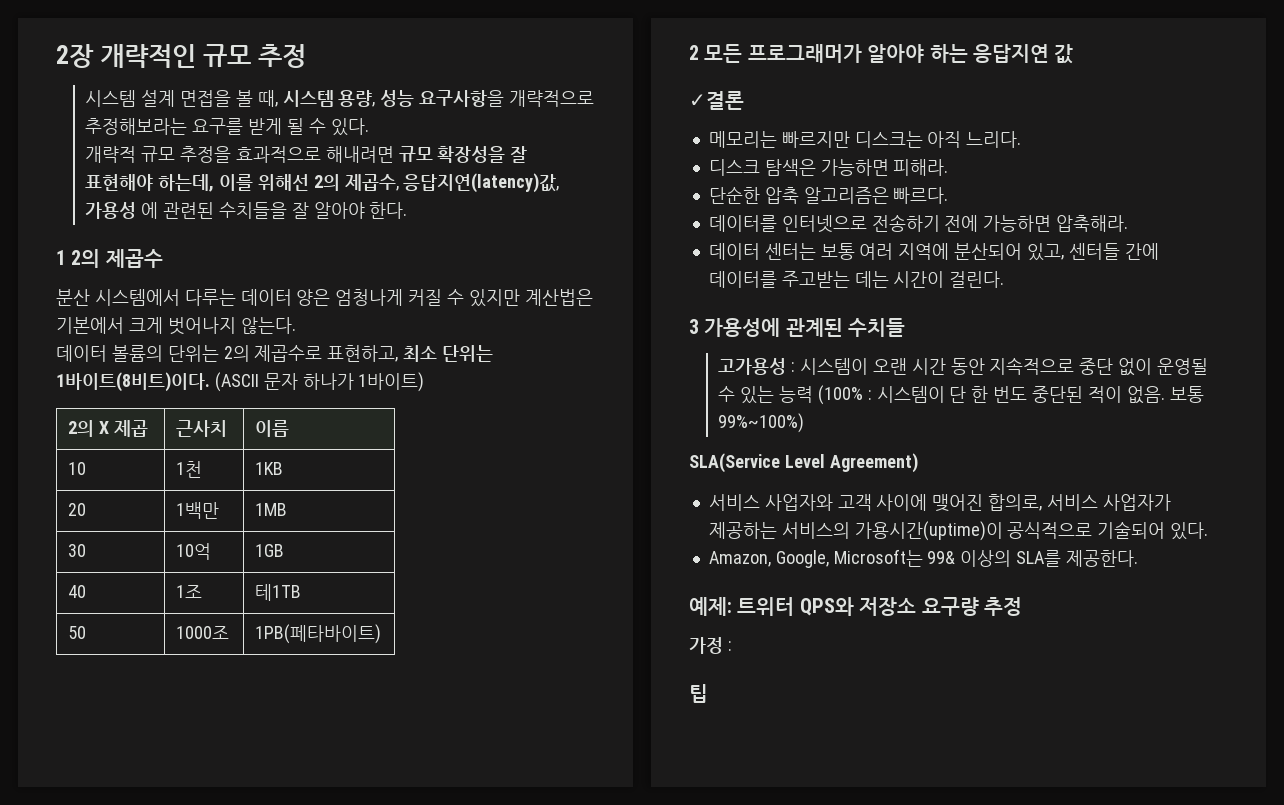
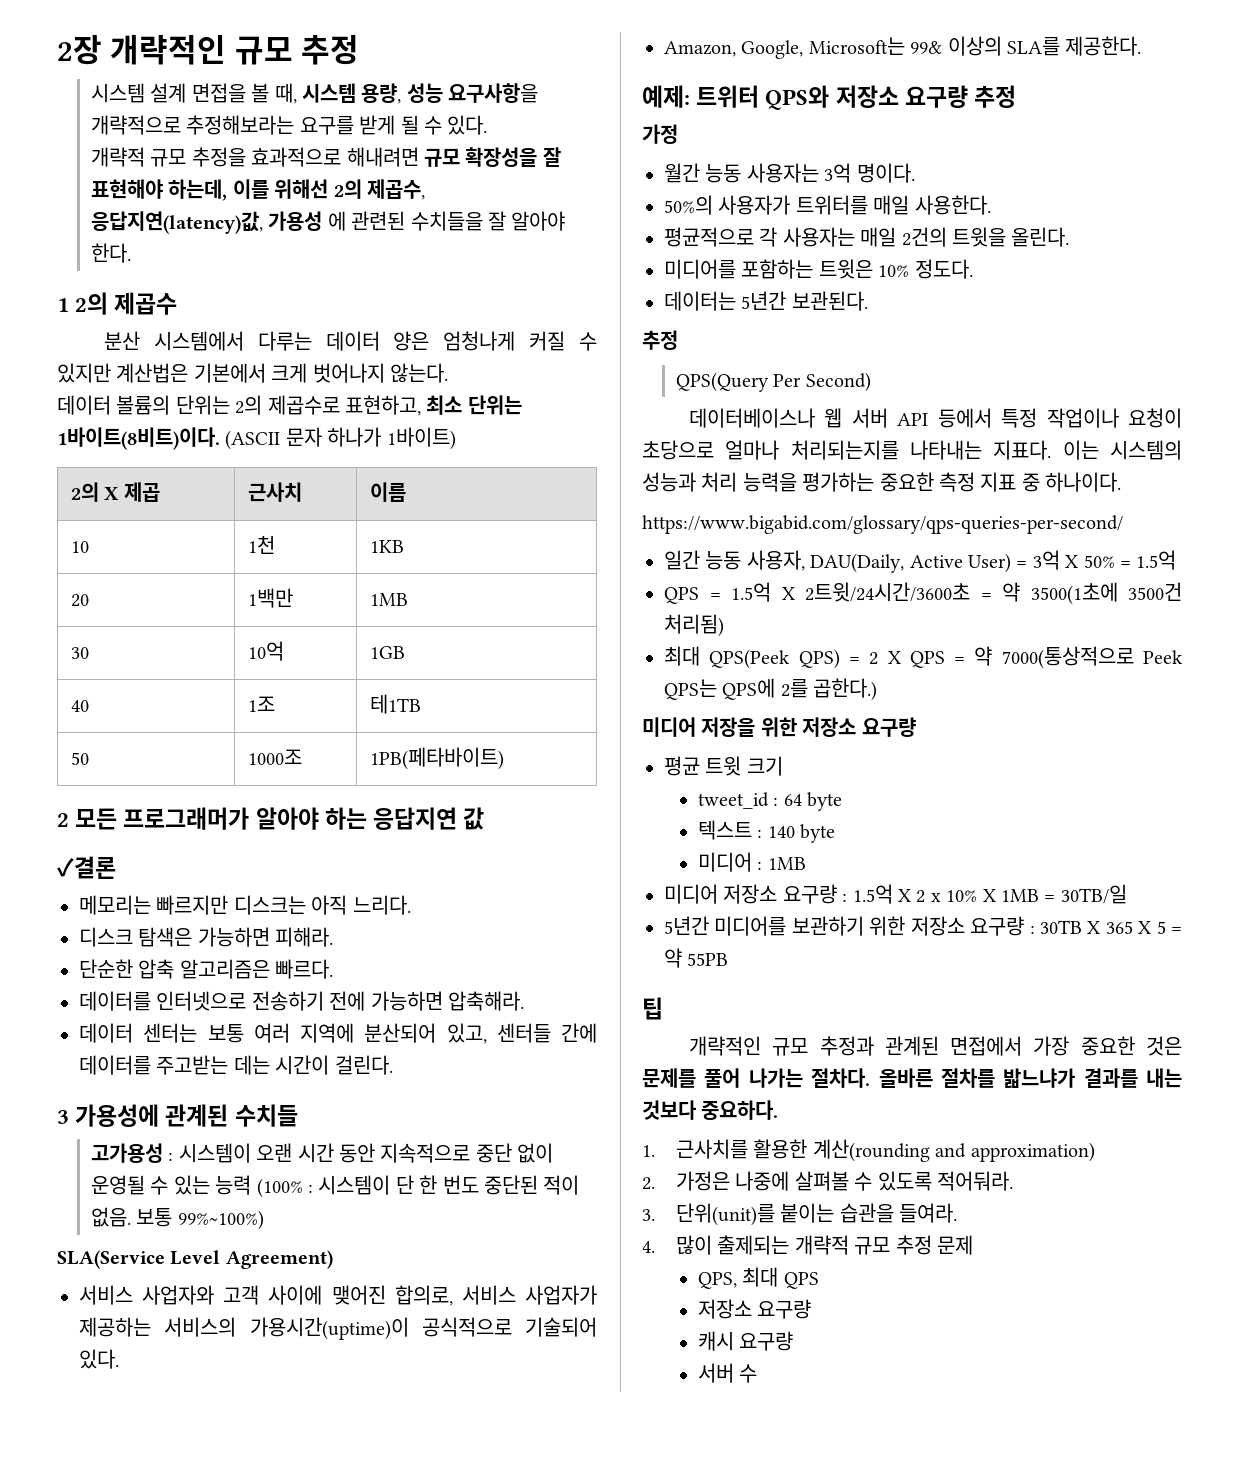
[727,641,732,651] [689,684,708,703] : // 팁 -> [664,163,915,183] [664,195,991,215] [664,227,1070,247] [664,259,973,279] [664,291,868,311] [642,330,678,350] [675,372,871,392] [688,408,1182,428] [642,440,1182,460] [642,472,1122,492] [642,515,1123,534] [664,550,1177,573] [664,582,1182,605] [664,614,724,637] [664,646,1183,669] [664,678,878,701] [642,717,916,737] [664,756,783,776] [697,792,843,811] [697,820,836,843] [697,852,806,872] [664,884,1127,904] [664,916,1182,936] [664,948,729,968] [642,997,663,1020] [688,1036,1182,1056] [642,1068,1182,1088] [642,1100,779,1120] [642,1139,1095,1162] [642,1171,1013,1191] [642,1203,958,1226] [642,1235,973,1255] [697,1267,819,1289] [697,1299,812,1319] [697,1331,794,1351] [697,1363,758,1383] // 월간 능동 사용자는 3억 명이다. // 50%의 사용자가 트위터를 매일 사용한다. // 평균적으로 각 사용자는 매일 2건의 트윗을 올린다. // 미디어를 포함하는 트윗은 10% 정도다. // 데이터는 5년간 보관된다. // 추정 // QPS(Query Per Second) // 데이터베이스나 웹 서버 API 등에서 특정 작업이나 요청이 초당으로 얼마나 처리되는지를 나타내는 지표다. 이는 시스템의 성능과 처리 능력을 평가하는 중요한 측정 지표 중 하나이다. // https://www.bigabid.com/glossary/qps-queries-per-second/ // 일간 능동 사용자, DAU(Daily, Active User) = 3억 X 50% = 1.5억 // QPS = 1.5억 X 2트윗/24시간/3600초 = 약 3500(1초에 3500건 처리됨) // 최대 QPS(Peek QPS) = 2 X QPS = 약 7000(통상적으로 Peek QPS는 QPS에 2를 곱한다.) // 미디어 저장을 위한 저장소 요구량 // 평균 트윗 크기 // tweet_id : 64 byte // 텍스트 : 140 byte // 미디어 : 1MB // 미디어 저장소 요구량 : 1.5억 X 2 x 10% X 1MB = 30TB/일 // 5년간 미디어를 보관하기 위한 저장소 요구량 : 30TB X 365 X 5 = 약 55PB // 팁 // 개략적인 규모 추정과 관계된 면접에서 가장 중요한 것은 문제를 풀어 나가는 절차다. 올바른 절차를 밟느냐가 결과를 내는 것보다 중요하다. // 1. 근사치를 활용한 계산(rounding and approximation) // 2. 가정은 나중에 살펴볼 수 있도록 적어둬라. // 3. 단위(unit)를 붙이는 습관을 들여라. // 4. 많이 출제되는 개략적 규모 추정 문제 // QPS, 최대 QPS // 저장소 요구량 // 캐시 요구량 // 서버 수

